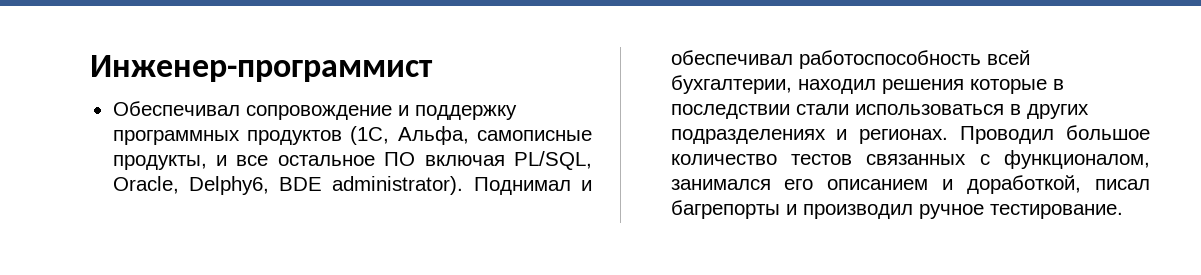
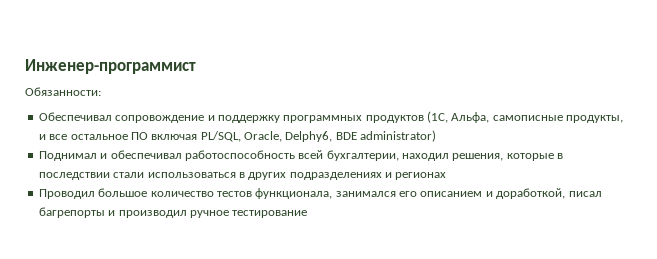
(433, 68) none -> [25,87,101,96] // Обязанности:
[332,176,464,195] administrator). -> [360,130,437,142] administrator) //
[881,79,964,94] решения -> [452,153,504,161] решения,
[859,129,949,144] регионах. -> [395,172,447,180] регионах //
[866,150,1150,169] связанных с функционалом, -> [255,188,333,199] функционала,
[989,204,1123,219] тестирование. -> [232,210,308,218] тестирование

